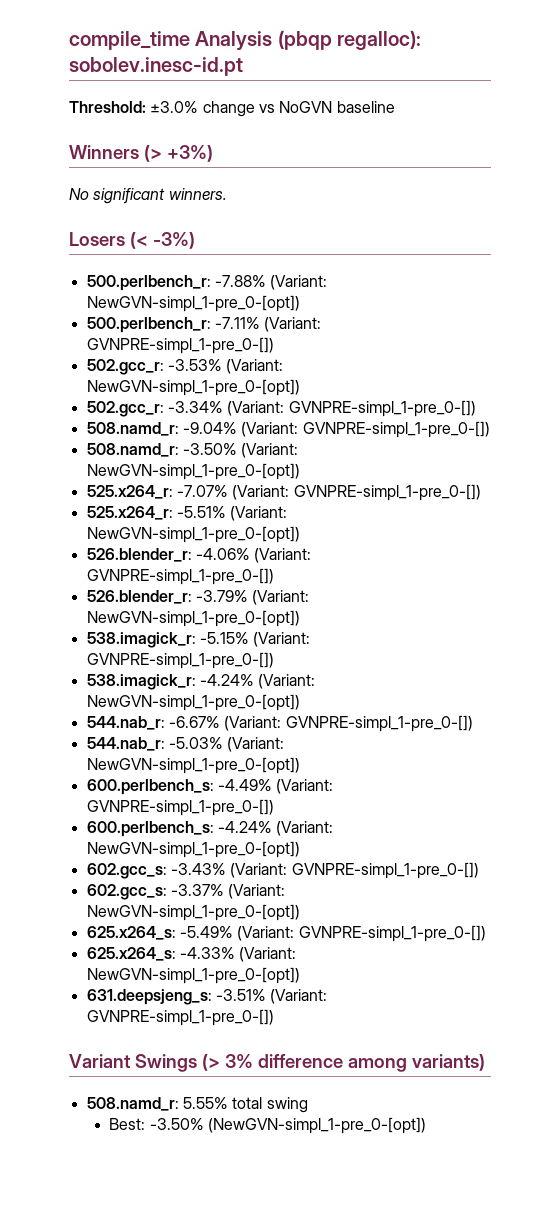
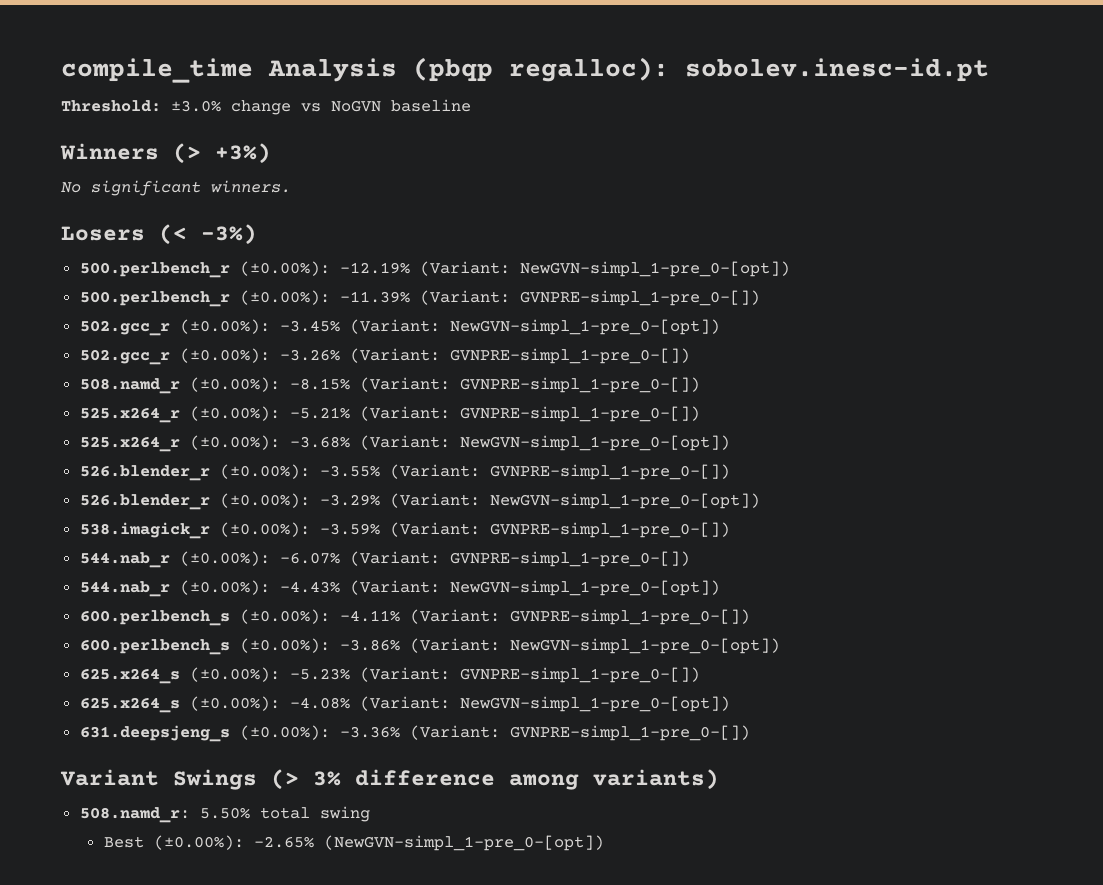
[86,275,328,291] [86,295,300,312] [86,317,322,333] [86,337,274,354] [86,359,284,375] [86,379,300,396] [86,400,476,417] [86,421,490,438] [86,443,299,458] [86,463,300,480] [86,484,481,501] [86,506,288,521] [86,526,300,543] [86,548,312,563] [86,568,274,585] [86,590,310,605] [86,610,300,627] [86,632,311,648] [86,652,274,669] [86,674,316,690] [86,694,300,711] [86,715,473,732] [86,737,285,752] [86,757,300,774] [86,779,334,795] [86,799,274,816] [86,821,334,837] [86,841,300,858] [86,862,479,879] [86,884,286,900] [86,904,300,921] [86,925,486,942] [86,947,297,962] [86,967,300,984] [86,989,266,1005] 500.perlbench_r: -7.88% (Variant: NewGVN-simpl_1-pre_0-[opt]) // 500.perlbench_r: -7.11% (Variant: GVNPRE-simpl_1-pre_0-[]) // 502.gcc_r: -3.53% (Variant: NewGVN-simpl_1-pre_0-[opt]) // 502.gcc_r: -3.34% (Variant: GVNPRE-simpl_1-pre_0-[]) // 508.namd_r: -9.04% (Variant: GVNPRE-simpl_1-pre_0-[]) // 508.namd_r: -3.50% (Variant: NewGVN-simpl_1-pre_0-[opt]) // 525.x264_r: -7.07% (Variant: GVNPRE-simpl_1-pre_0-[]) // 525.x264_r: -5.51% (Variant: NewGVN-simpl_1-pre_0-[opt]) // 526.blender_r: -4.06% (Variant: GVNPRE-simpl_1-pre_0-[]) // 526.blender_r: -3.79% (Variant: NewGVN-simpl_1-pre_0-[opt]) // 538.imagick_r: -5.15% (Variant: GVNPRE-simpl_1-pre_0-[]) // 538.imagick_r: -4.24% (Variant: NewGVN-simpl_1-pre_0-[opt]) // 544.nab_r: -6.67% (Variant: GVNPRE-simpl_1-pre_0-[]) // 544.nab_r: -5.03% (Variant: NewGVN-simpl_1-pre_0-[opt]) // 600.perlbench_s: -4.49% (Variant: GVNPRE-simpl_1-pre_0-[]) // 600.perlbench_s: -4.24% (Variant: NewGVN-simpl_1-pre_0-[opt]) // 602.gcc_s: -3.43% (Variant: GVNPRE-simpl_1-pre_0-[]) // 602.gcc_s: -3.37% (Variant: NewGVN-simpl_1-pre_0-[opt]) // 625.x264_s: -5.49% (Variant: GVNPRE-simpl_1-pre_0-[]) // 625.x264_s: -4.33% (Variant: NewGVN-simpl_1-pre_0-[opt]) // 631.deepsjeng_s: -3.51% -> [79,261,790,278] [79,290,760,307] [79,319,720,336] [79,348,690,365] [79,377,700,394] [79,406,700,423] [79,435,730,452] [79,464,730,481] [79,493,760,510] [79,522,730,539] [79,551,690,568] [79,580,720,597] [79,609,750,626] [79,638,780,655] [79,667,700,684] [79,696,730,713] [79,725,400,742] 500.perlbench_r (±0.00%): -12.19% (Variant: NewGVN-simpl_1-pre_0-[opt]) // 500.perlbench_r (±0.00%): -11.39% (Variant: GVNPRE-simpl_1-pre_0-[]) // 502.gcc_r (±0.00%): -3.45% (Variant: NewGVN-simpl_1-pre_0-[opt]) // 502.gcc_r (±0.00%): -3.26% (Variant: GVNPRE-simpl_1-pre_0-[]) // 508.namd_r (±0.00%): -8.15% (Variant: GVNPRE-simpl_1-pre_0-[]) // 525.x264_r (±0.00%): -5.21% (Variant: GVNPRE-simpl_1-pre_0-[]) // 525.x264_r (±0.00%): -3.68% (Variant: NewGVN-simpl_1-pre_0-[opt]) // 526.blender_r (±0.00%): -3.55% (Variant: GVNPRE-simpl_1-pre_0-[]) // 526.blender_r (±0.00%): -3.29% (Variant: NewGVN-simpl_1-pre_0-[opt]) // 538.imagick_r (±0.00%): -3.59% (Variant: GVNPRE-simpl_1-pre_0-[]) // 544.nab_r (±0.00%): -6.07% (Variant: GVNPRE-simpl_1-pre_0-[]) // 544.nab_r (±0.00%): -4.43% (Variant: NewGVN-simpl_1-pre_0-[opt]) // 600.perlbench_s (±0.00%): -4.11% (Variant: GVNPRE-simpl_1-pre_0-[]) // 600.perlbench_s (±0.00%): -3.86% (Variant: NewGVN-simpl_1-pre_0-[opt]) // 625.x264_s (±0.00%): -5.23% (Variant: GVNPRE-simpl_1-pre_0-[]) // 625.x264_s (±0.00%): -4.08% (Variant: NewGVN-simpl_1-pre_0-[opt]) // 631.deepsjeng_s (±0.00%): -3.36%
[182,1097,228,1109] 5.55% -> [199,807,250,819] 5.50%
[109,1118,204,1130] Best: -3.50% -> [103,835,314,850] Best (±0.00%): -2.65%

